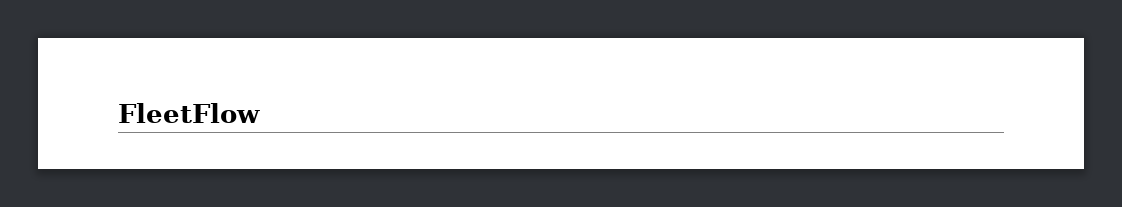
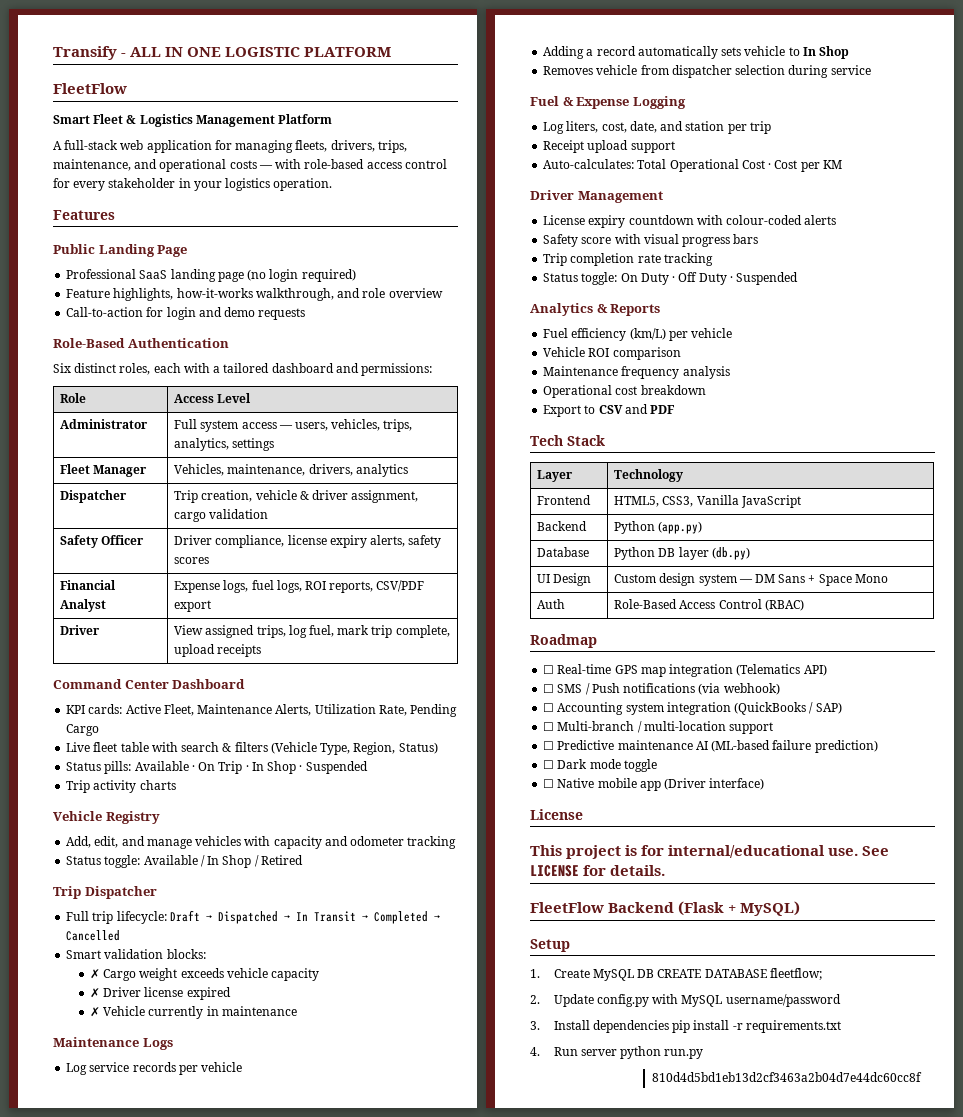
[118,103,260,123] FleetFlow -> [53,46,392,60] [53,83,127,94] [53,114,333,127] [53,140,407,153] [53,159,447,172] [53,178,333,191] [53,210,115,220] [53,244,188,257] [66,269,356,282] [66,288,443,301] [66,307,306,320] [53,338,229,348] [53,363,433,376] [60,393,87,403] [174,393,252,403] [60,419,149,429] [174,419,413,432] [174,438,275,451] [60,464,148,477] [174,464,408,477] [60,490,128,503] [174,490,419,503] [174,509,269,522] [60,535,145,548] [174,535,442,548] [174,557,210,564] [60,580,117,590] [60,599,107,612] [174,580,425,593] [174,600,212,612] [60,625,101,635] [174,625,450,638] [174,644,262,657] [53,679,246,689] [66,704,458,717] [66,724,100,736] [66,742,438,755] [66,761,368,774] [66,780,176,793] [53,811,160,824] [66,836,457,849] [66,855,303,868] [53,886,157,899] [66,910,440,924] [66,930,121,941] [66,949,206,959] [89,968,320,981] [89,987,231,1000] [89,1006,297,1019] [53,1037,173,1050] [66,1062,243,1075] [543,46,850,59] [543,65,871,78] [530,96,686,109] [543,121,771,134] [543,140,675,153] [543,159,842,172] [530,190,663,203] [543,215,837,228] [543,234,759,247] [543,253,713,266] [543,272,799,285] [530,303,661,316] [543,328,733,341] [543,347,681,360] [543,366,730,379] [543,385,706,398] [543,404,676,417] [530,435,605,446] [537,470,574,482] [614,469,684,482] [537,495,592,505] [614,495,801,508] [537,521,588,531] [614,521,703,534] [537,547,590,557] [614,547,750,560] [537,573,592,586] [614,573,888,586] [537,599,566,609] [614,599,804,611] [530,634,597,648] [543,664,827,677] [543,683,780,695] [543,702,842,715] [543,721,774,734] [543,740,878,753] [543,759,657,772] [543,778,765,791] [530,809,583,820] [530,845,890,859] [530,865,666,877] [530,901,801,916] [530,939,570,952] [530,968,822,981] [530,994,841,1007] [530,1020,841,1033] [530,1046,704,1059] [651,1072,922,1082] Transify - ALL IN ONE LOGISTIC PLATFORM // FleetFlow // Smart Fleet & Logistics Management Platform // A full-stack web application for managing fleets, drivers, trips, maintenance, and operational costs — with role-based access control for every stakeholder in your logistics operation. // Features // Public Landing Page // Professional SaaS landing page (no login required) // Feature highlights, how-it-works walkthrough, and role overview // Call-to-action for login and demo requests // Role-Based Authentication // Six distinct roles, each with a tailored dashboard and permissions: // Role | Access Level // Administrator | Full system access — users, vehicles, trips, analytics, settings // Fleet Manager | Vehicles, maintenance, drivers, analytics // Dispatcher | Trip creation, vehicle & driver assignment, cargo validation // Safety Officer | Driver compliance, license expiry alerts, safety scores // Financial Analyst | Expense logs, fuel logs, ROI reports, CSV/PDF export // Driver | View assigned trips, log fuel, mark trip complete, upload receipts // Command Center Dashboard // KPI cards: Active Fleet, Maintenance Alerts, Utilization Rate, Pending Cargo // Live fleet table with search & filters (Vehicle Type, Region, Status) // Status pills: Available · On Trip · In Shop · Suspended // Trip activity charts // Vehicle Registry // Add, edit, and manage vehicles with capacity and odometer tracking // Status toggle: Available / In Shop / Retired // Trip Dispatcher // Full trip lifecycle: Draft → Dispatched → In Transit → Completed → Cancelled // Smart validation blocks: // ✗ Cargo weight exceeds vehicle capacity // ✗ Driver license expired // ✗ Vehicle currently in maintenance // Maintenance Logs // Log service records per vehicle // Adding a record automatically sets vehicle to In Shop // Removes vehicle from dispatcher selection during service // Fuel & Expense Logging // Log liters, cost, date, and station per trip // Receipt upload support // Auto-calculates: Total Operational Cost · Cost per KM // Driver Management // License expiry countdown with colour-coded alerts // Safety score with visual progress bars // Trip completion rate tracking // Status toggle: On Duty · Off Duty · Suspended // Analytics & Reports // Fuel efficiency (km/L) per vehicle // Vehicle ROI comparison // Maintenance frequency analysis // Operational cost breakdown // Export to CSV and PDF // Tech Stack // Layer | Technology // Frontend | HTML5, CSS3, Vanilla JavaScript // Backend | Python (app.py) // Database | Python DB layer (db.py) // UI Design | Custom design system — DM Sans + Space Mono // Auth | Role-Based Access Control (RBAC) // Roadmap // ☐ Real-time GPS map integration (Telematics API) // ☐ SMS / Push notifications (via webhook) // ☐ Accounting system integration (QuickBooks / SAP) // ☐ Multi-branch / multi-location support // ☐ Predictive maintenance AI (ML-based failure prediction) // ☐ Dark mode toggle // ☐ Native mobile app (Driver interface) // License // This project is for internal/educational use. See LICENSE for details. // FleetFlow Backend (Flask + MySQL) // Setup // 1. Create MySQL DB CREATE DATABASE fleetflow; // 2. Update config.py with MySQL username/password // 3. Install dependencies pip install -r requirements.txt // 4. Run server python run.py // 810d4d5bd1eb13d2cf3463a2b04d7e44dc60cc8f

